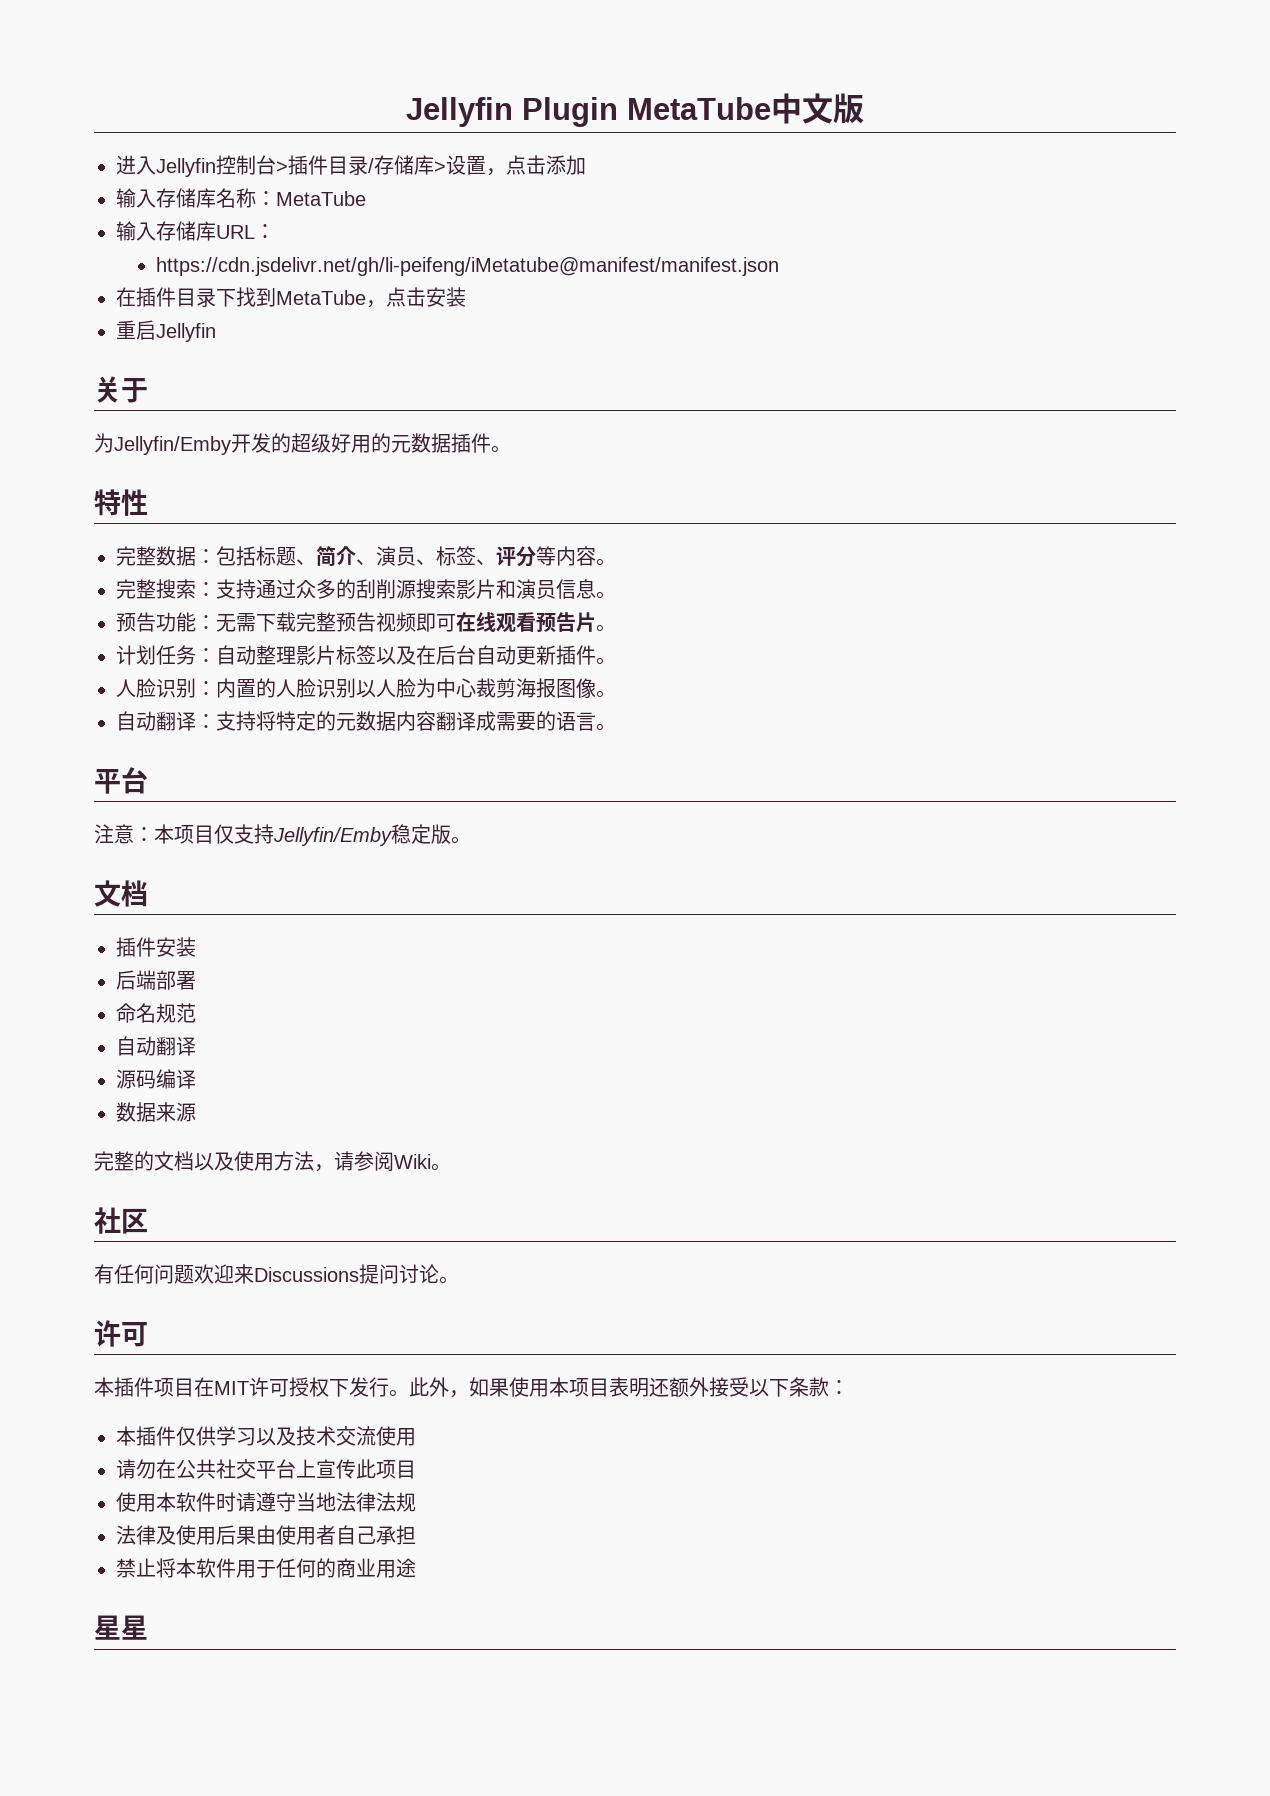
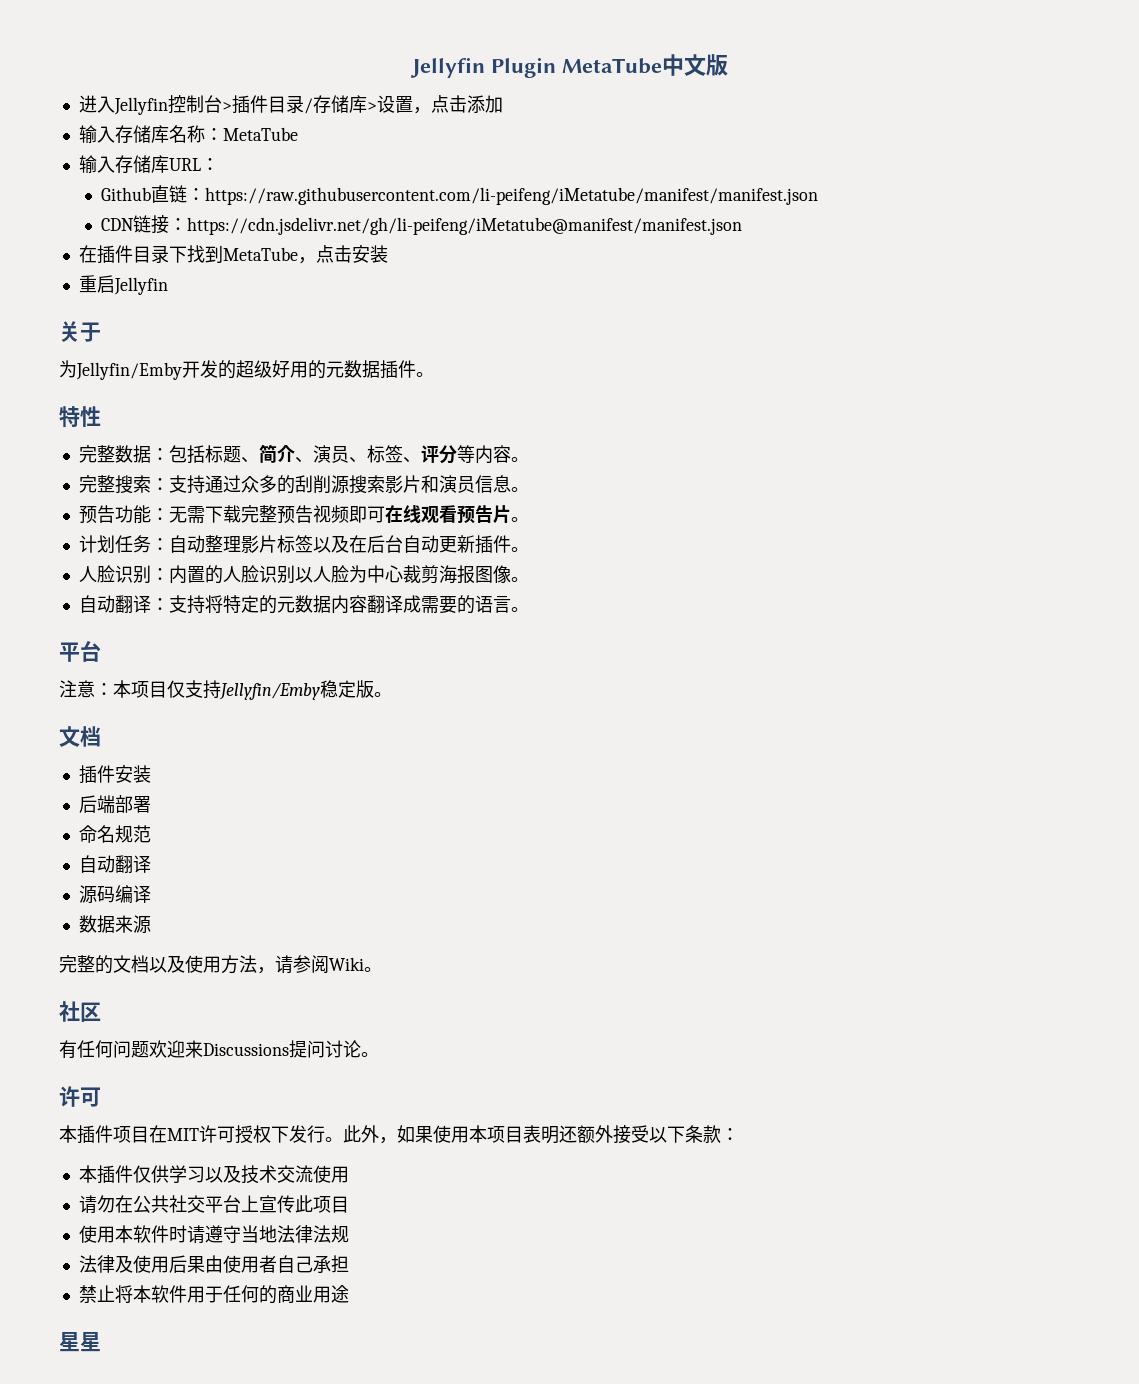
(275, 231) none -> [101,185,819,205] [101,215,188,234] Github直链：https://raw.githubusercontent.com/li-peifeng/iMetatube/manifest/manifest.json // CDN链接：

